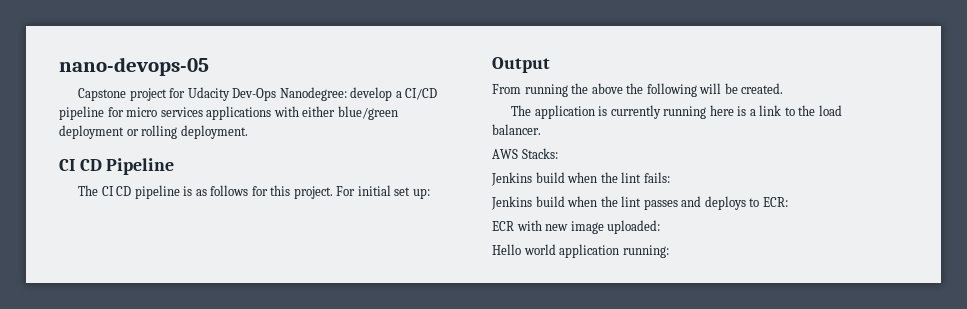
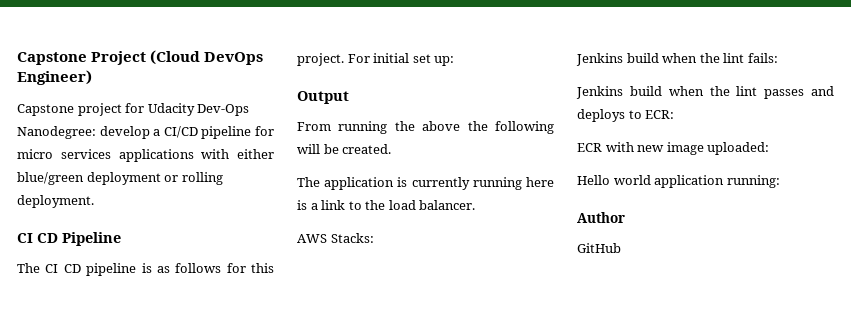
[59,57,209,76] nano-devops-05 -> [17,50,264,65] [17,70,92,85] Capstone Project (Cloud DevOps Engineer)
(669, 251) none -> [577,212,625,223] [577,243,621,253] // Author // GitHub

